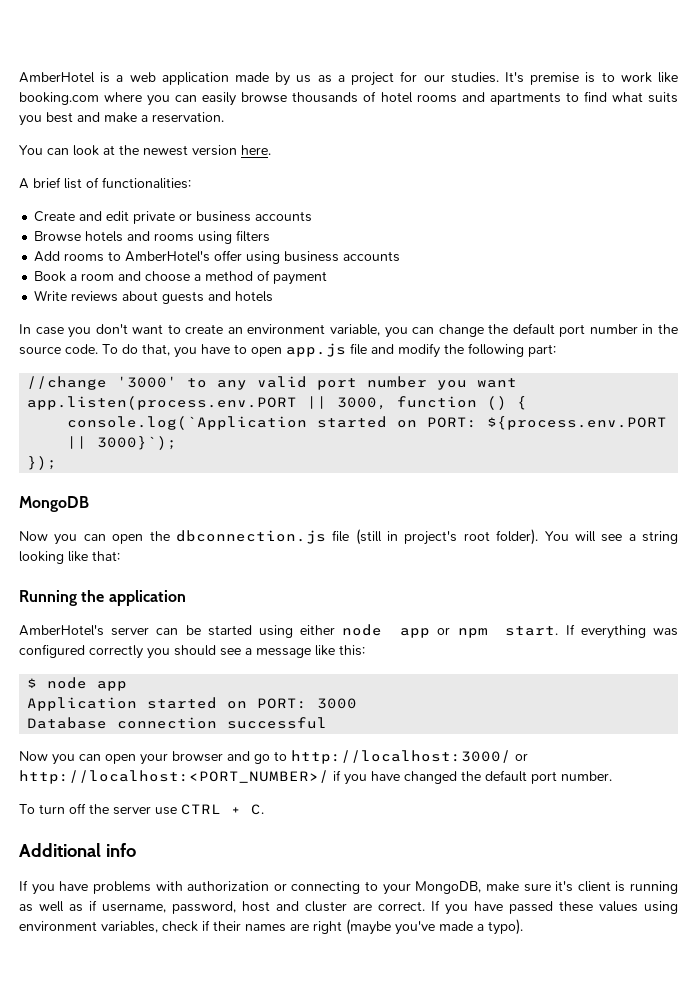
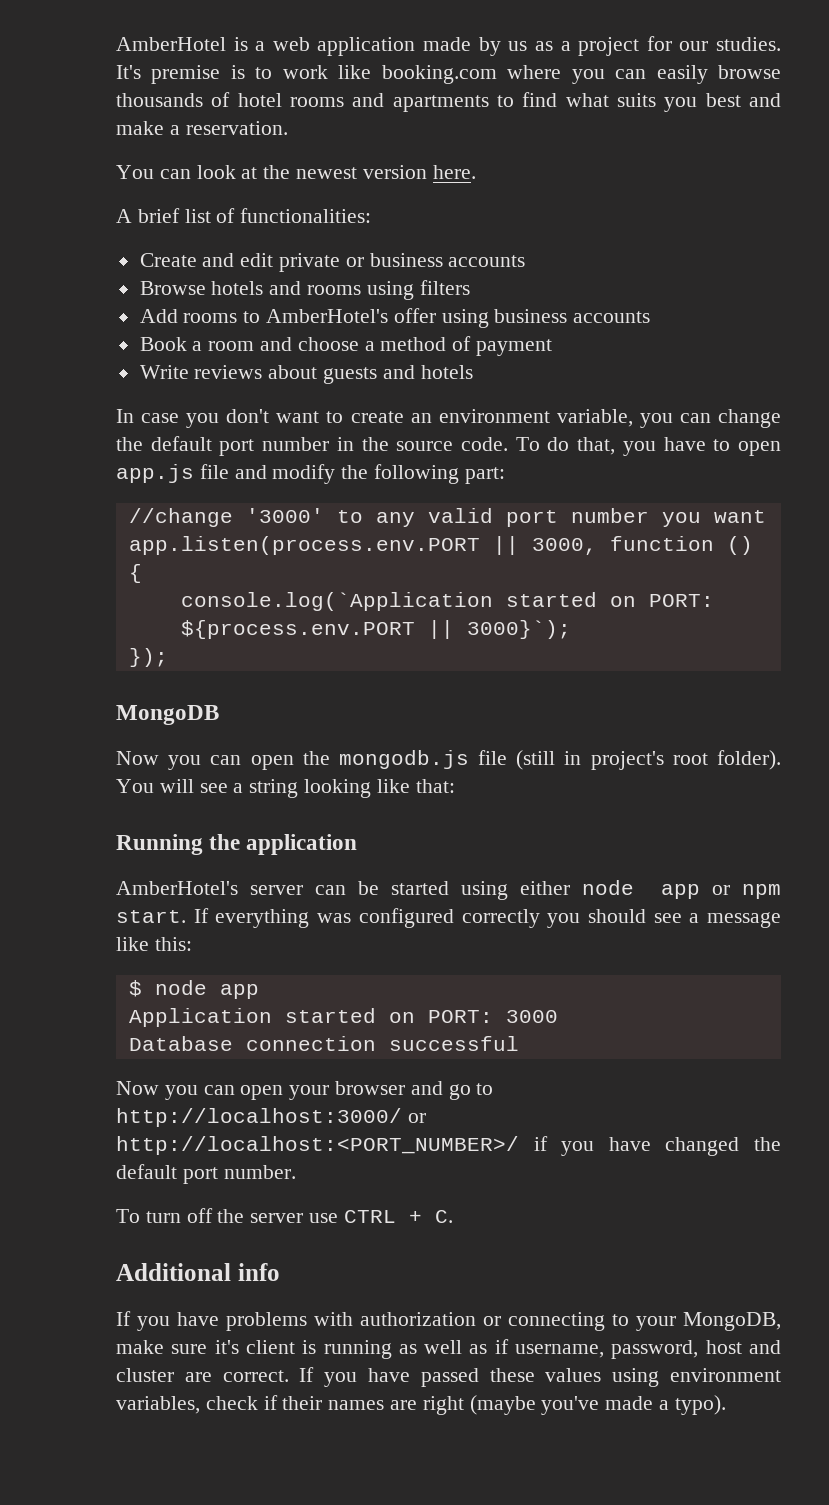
[175,530,326,544] dbconnection.js -> [338,750,469,769] mongodb.js

